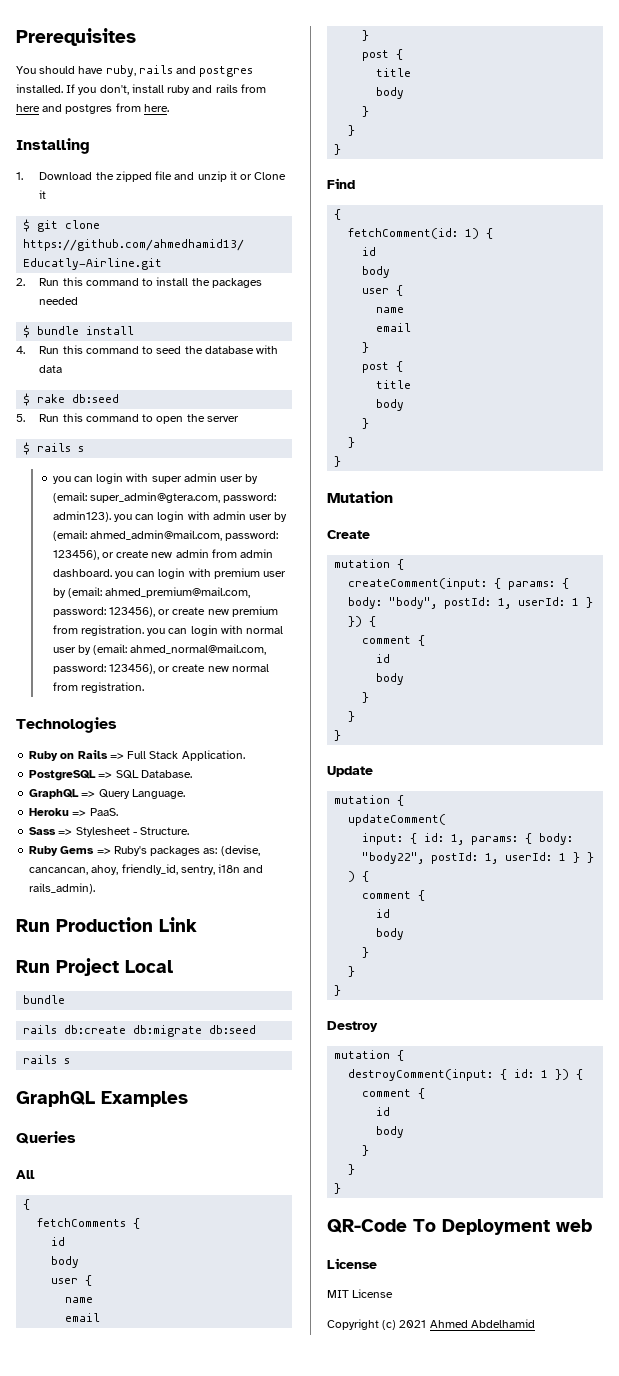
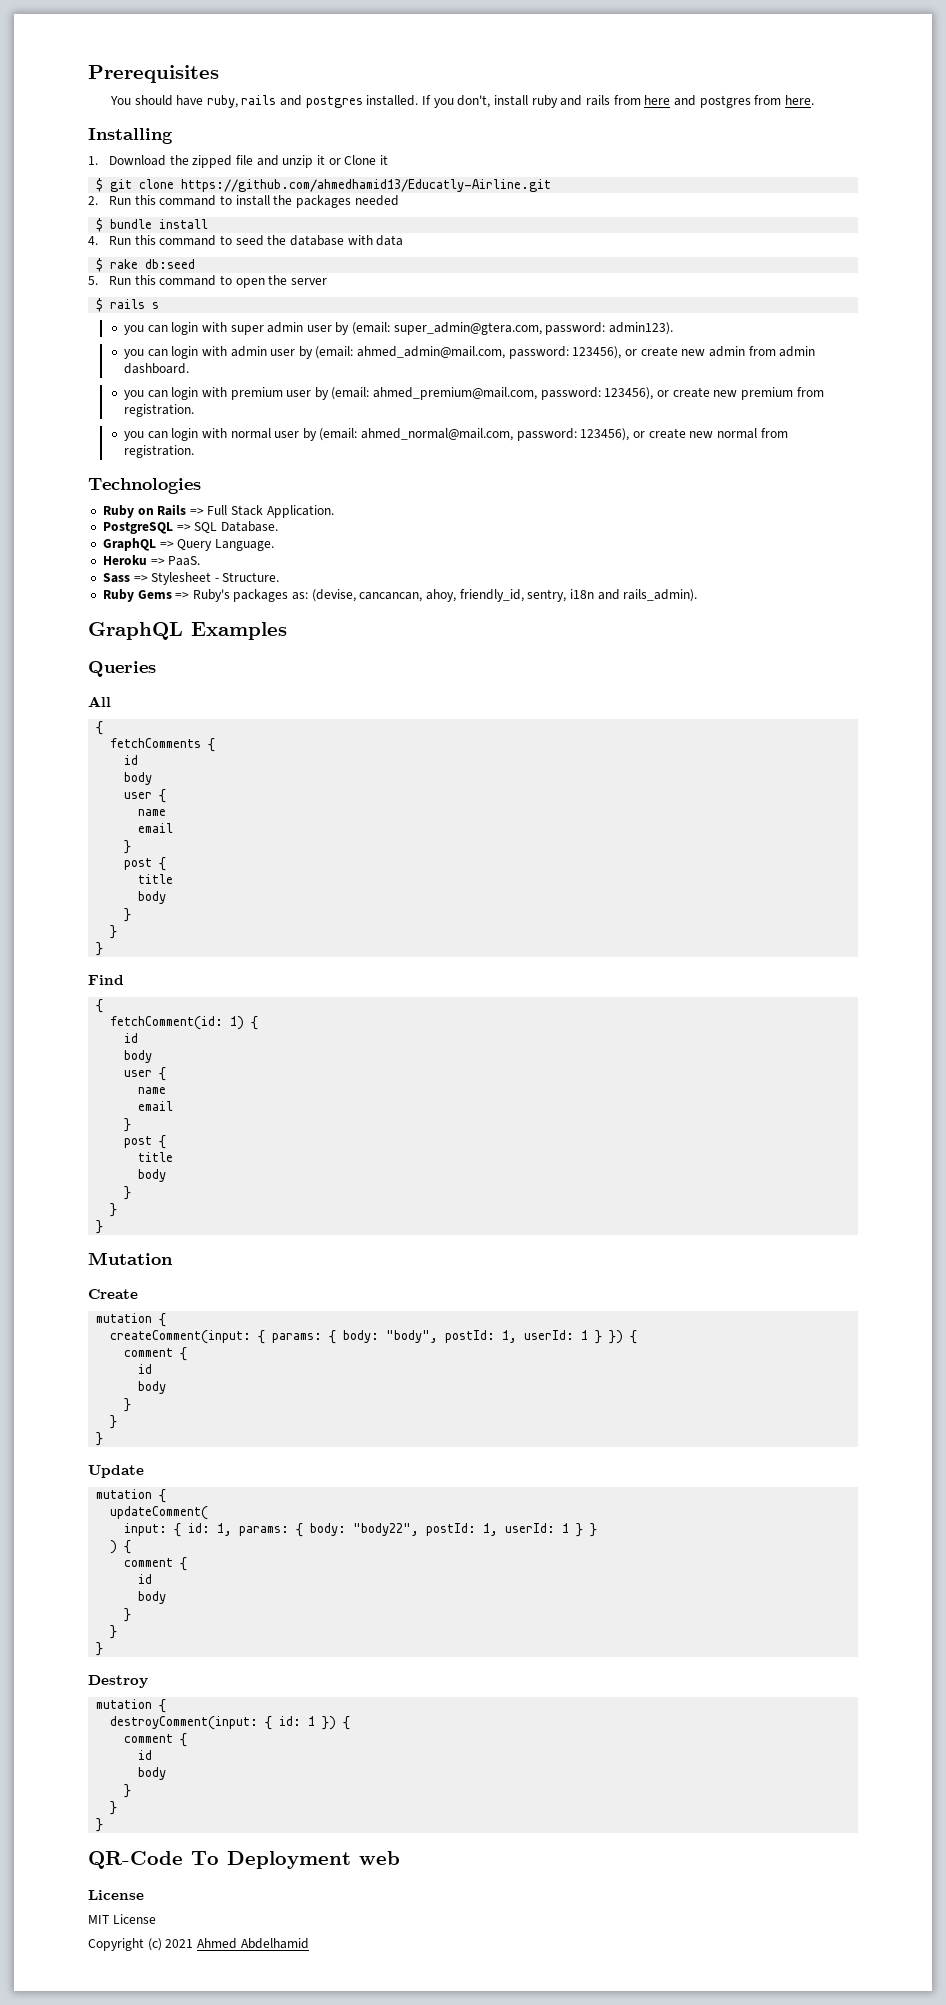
(111, 516) none -> (674, 328) //
(112, 573) none -> (189, 368) //
(144, 630) none -> (194, 410) //
[16,917,197,932] [16,958,173,976] [23,995,66,1004] [23,1025,257,1037] [23,1055,71,1064] // Run Production Link // Run Project Local // bundle // rails db:create db:migrate db:seed // rails s -> (698, 595) none

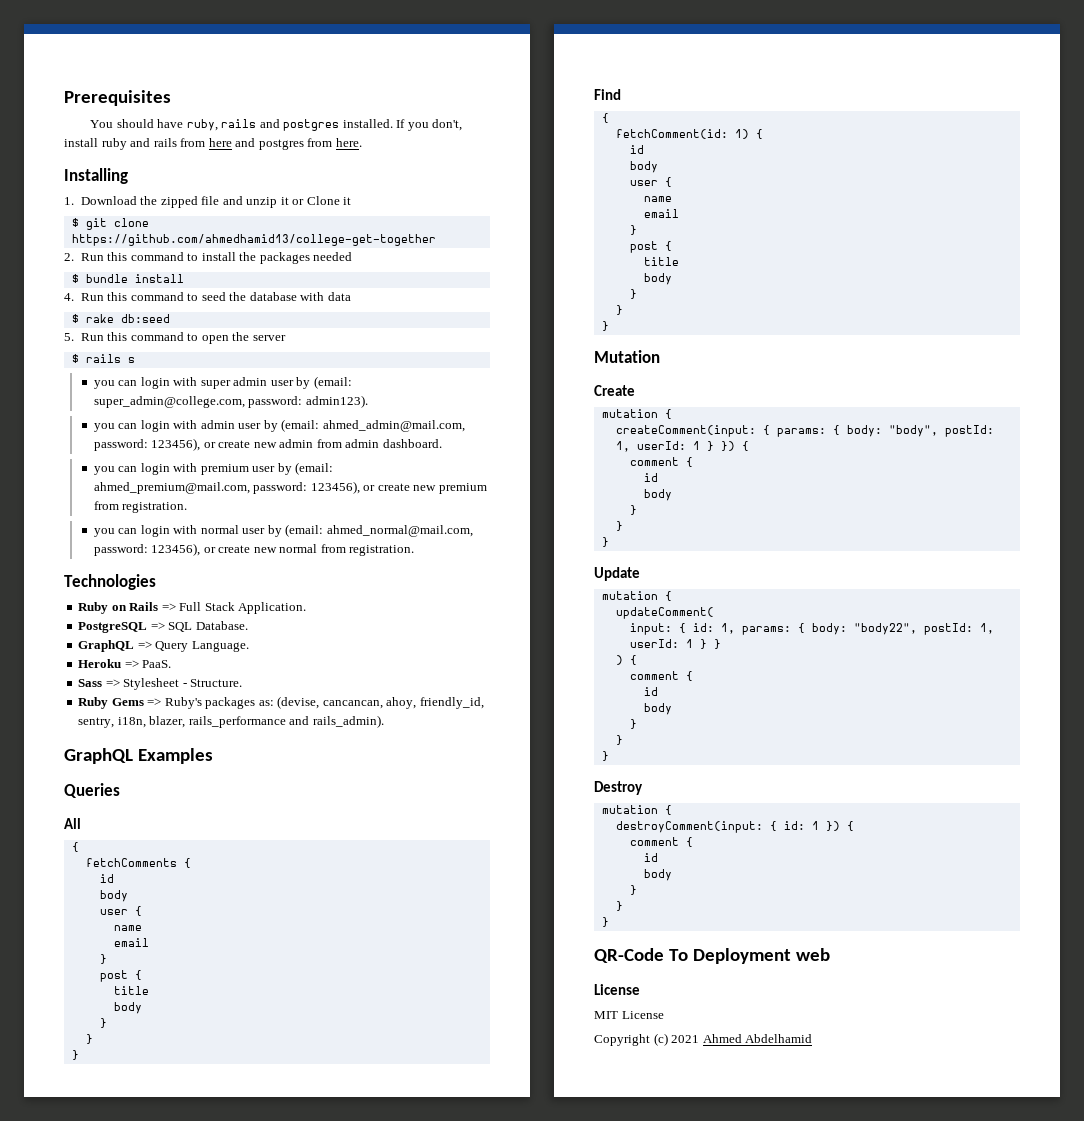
[181,179,552,192] https://github.com/ahmedhamid13/Educatly-Airline.git -> [71,234,436,246] https://github.com/ahmedhamid13/college-get-together
[393,322,542,335] super_admin@gtera.com, -> [93,396,245,408] super_admin@college.com,
[569,589,594,599] i18n -> [117,716,286,728] i18n, blazer, rails_performance

